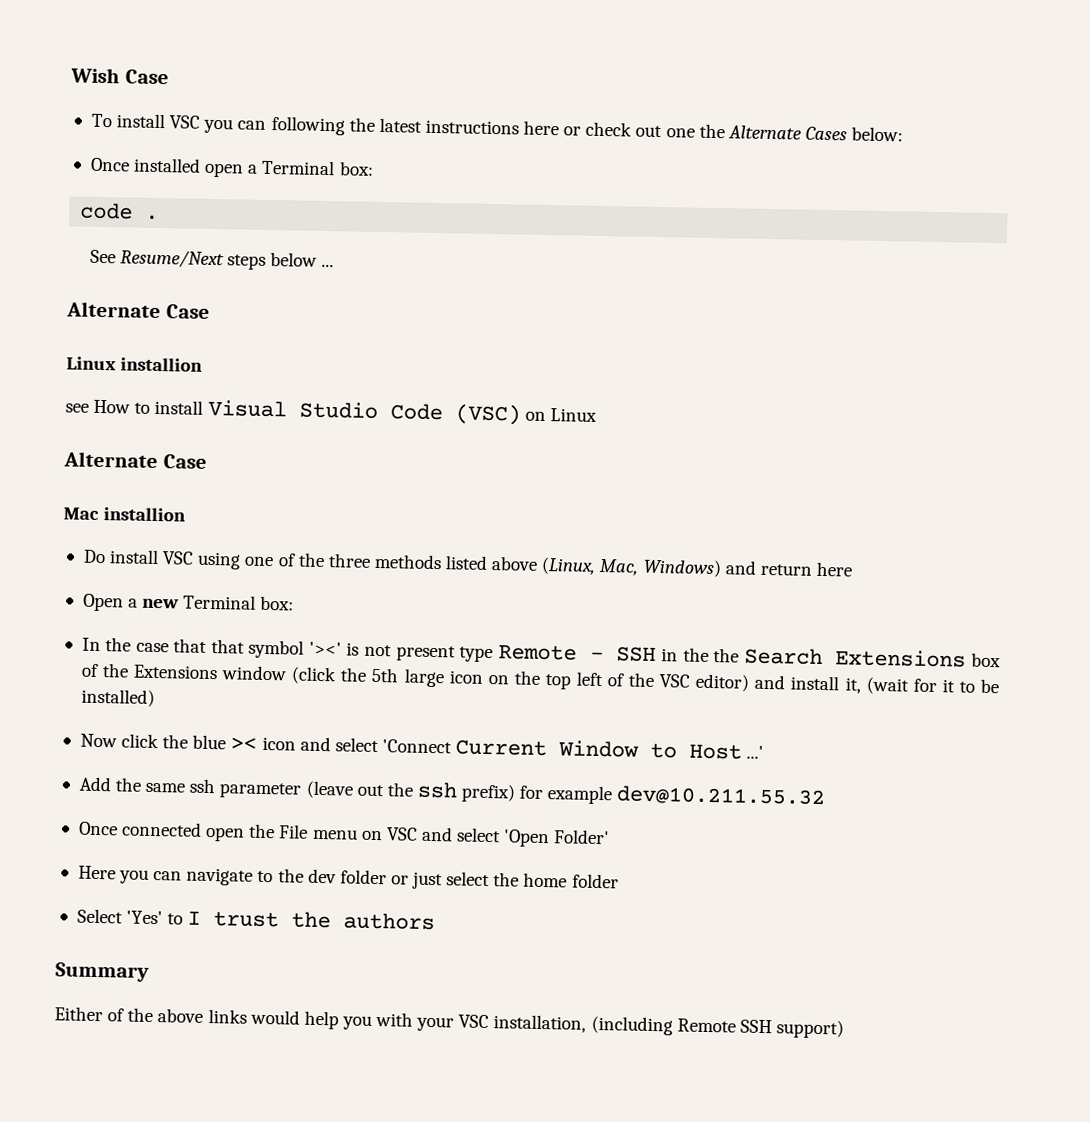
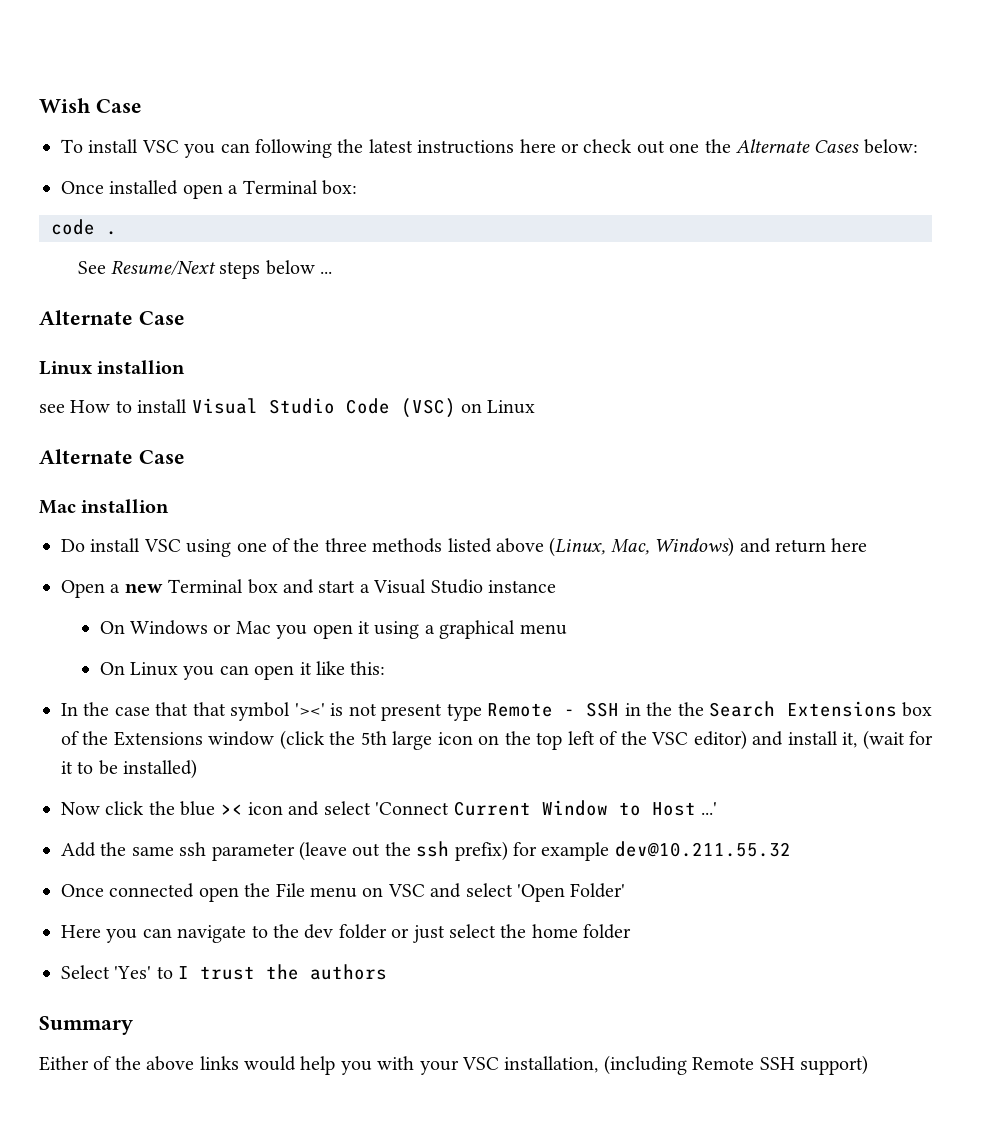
[260,595,295,611] box: -> [247,579,556,594] [99,620,567,639] [99,661,386,680] box and start a Visual Studio instance // On Windows or Mac you open it using a graphical menu // On Linux you can open it like this:

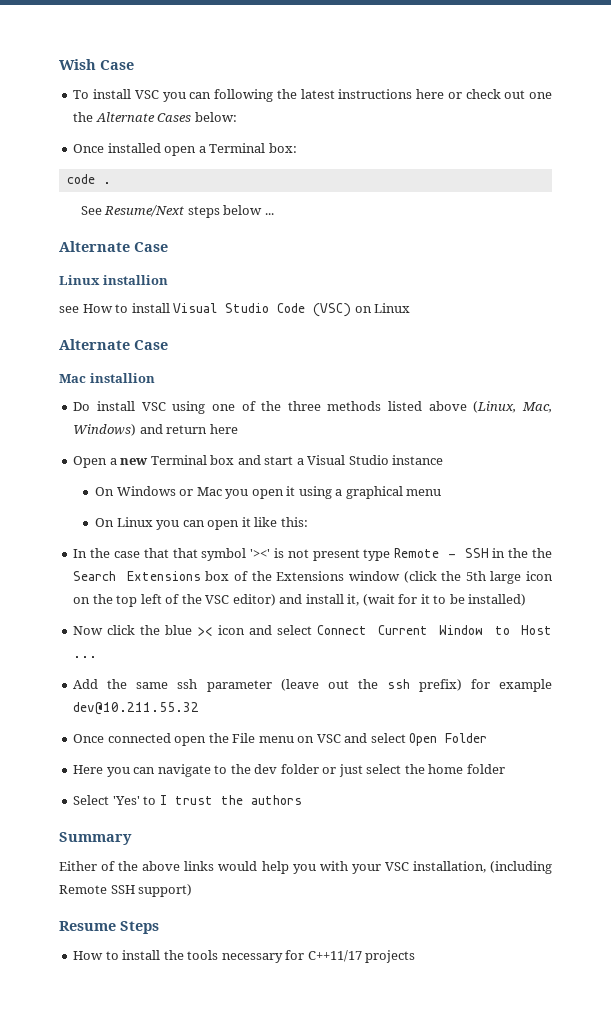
[375,802,450,815] 'Connect -> [316,625,367,635] Connect
[700,802,717,815] ...' -> [73,656,98,658] ...
[516,883,626,902] 'Open Folder' -> [409,733,488,746] Open Folder
(868, 1065) none -> [59,921,159,934] [73,950,416,963] // Resume Steps // How to install the tools necessary for C++11/17 projects

